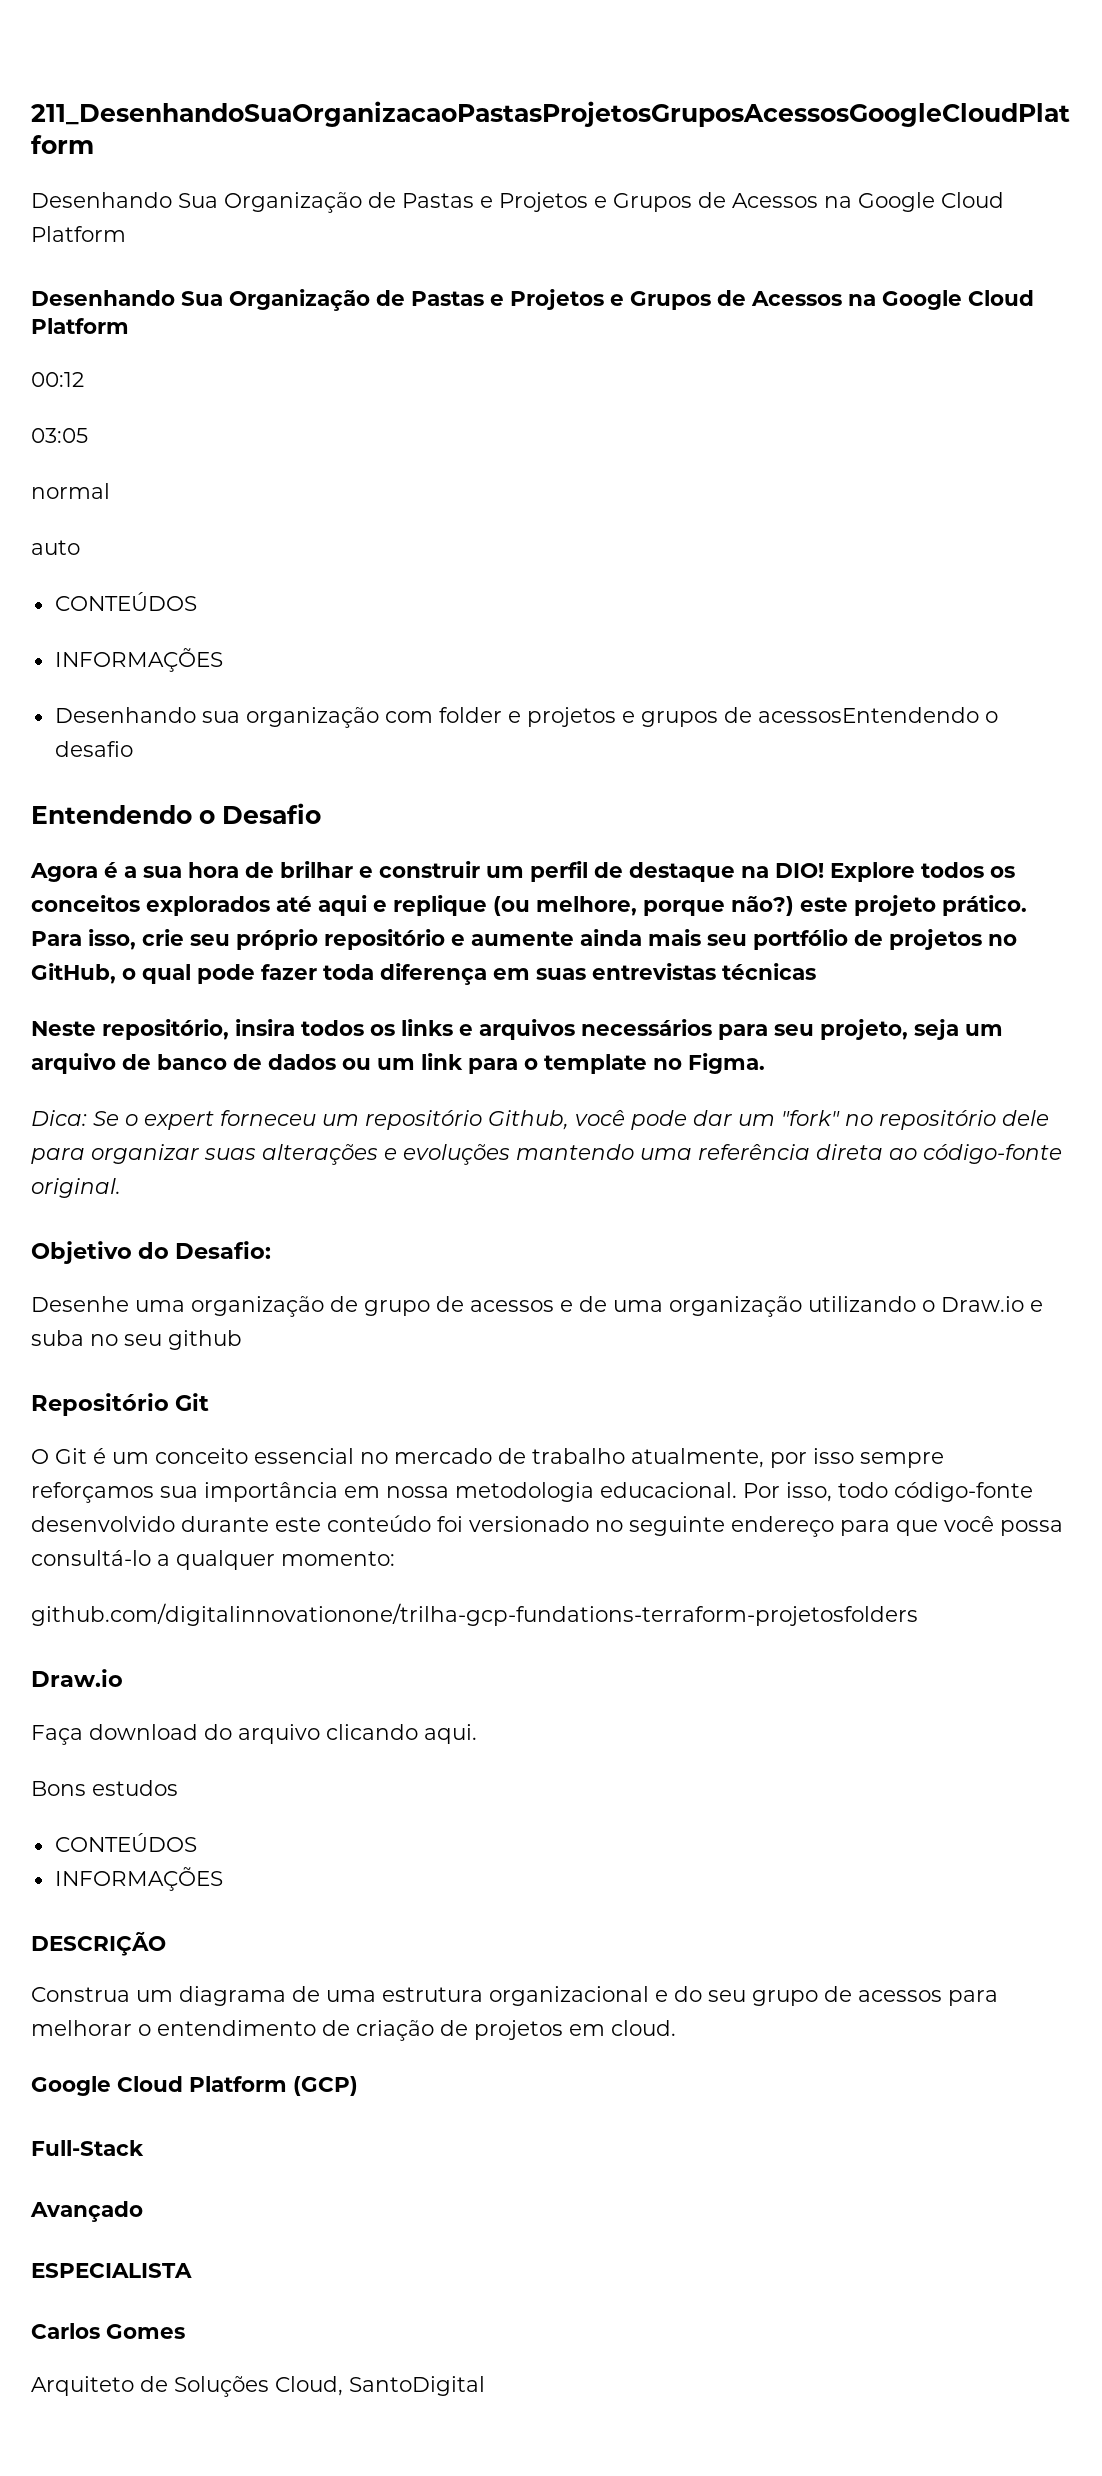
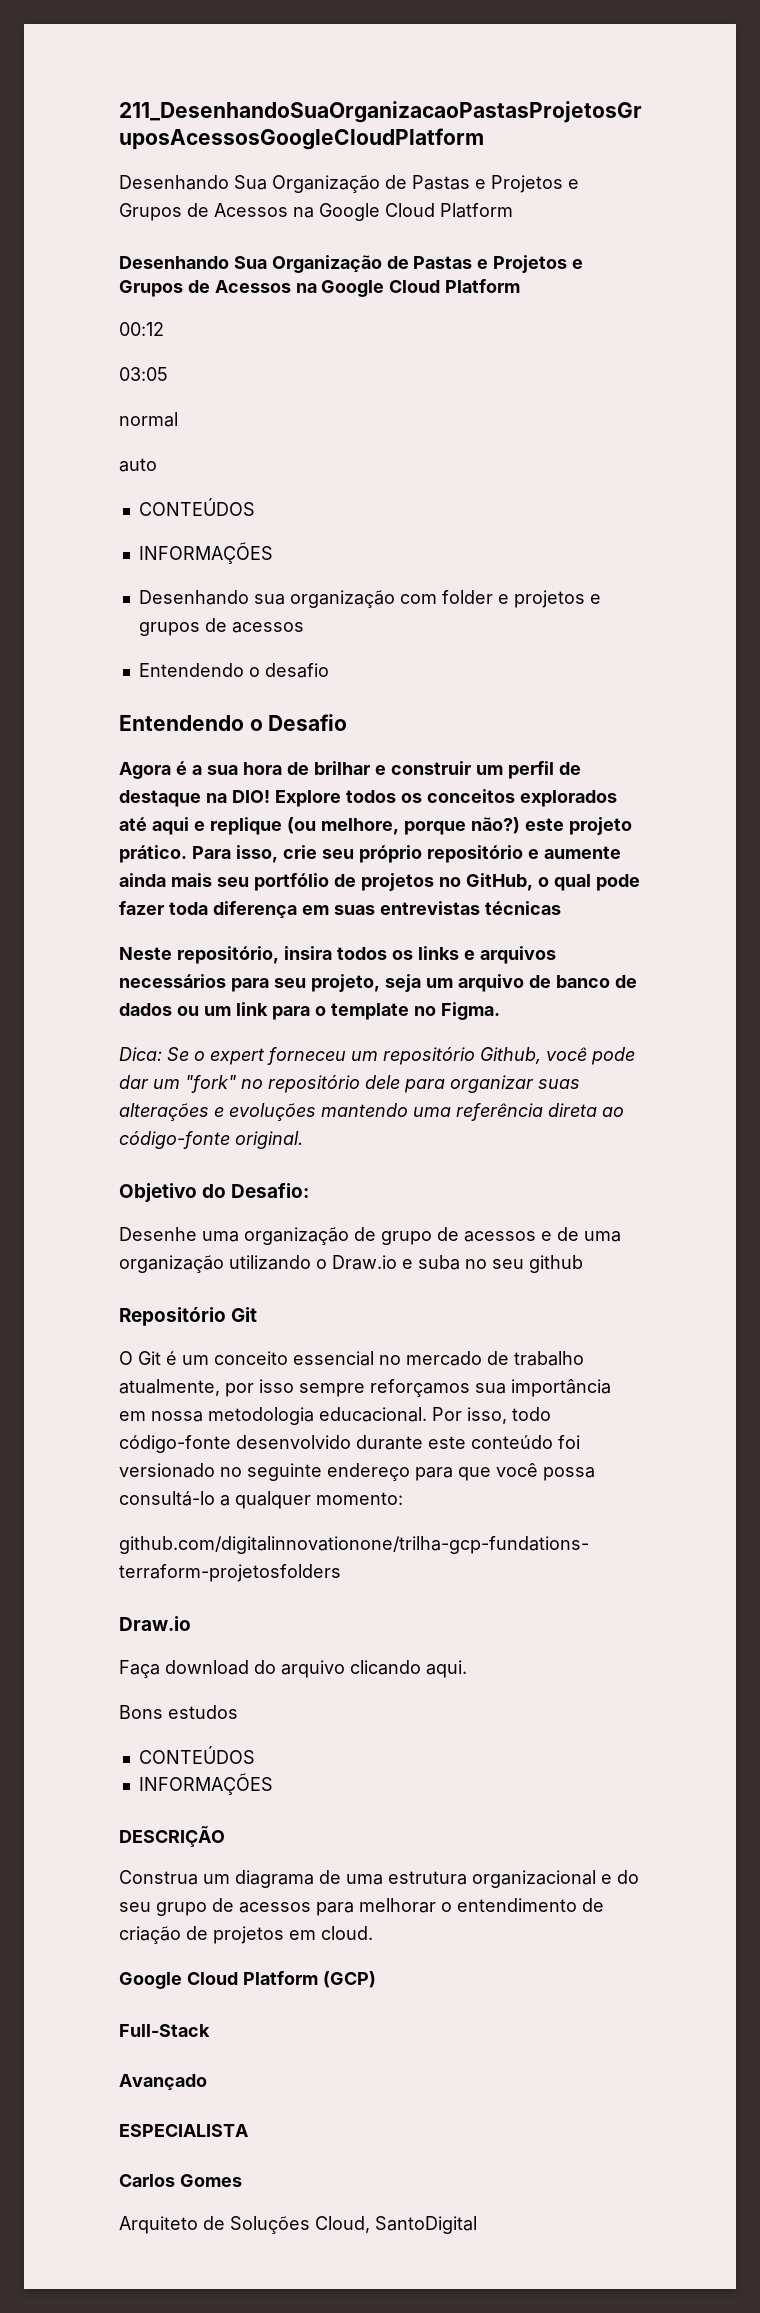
[757,707,979,723] acessosEntendendo -> [231,622,304,633] [138,663,244,677] acessos // Entendendo

